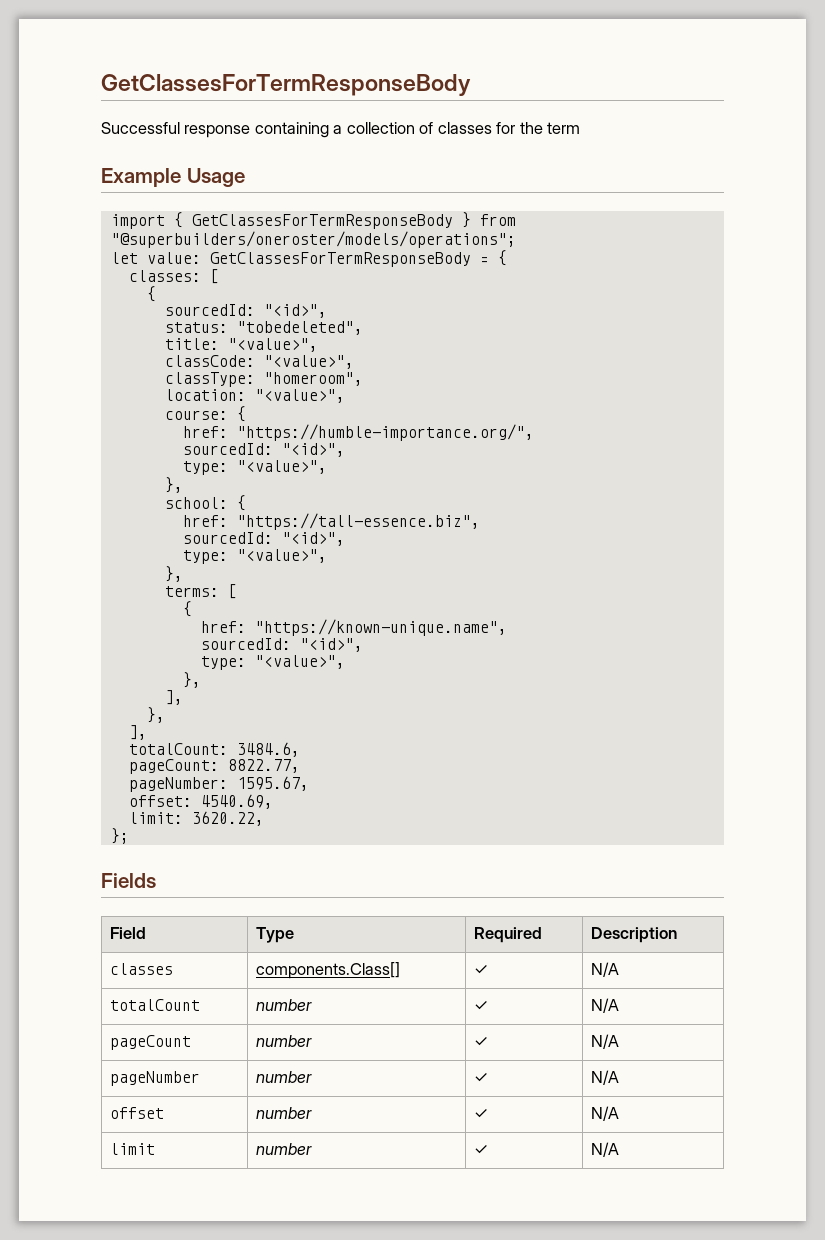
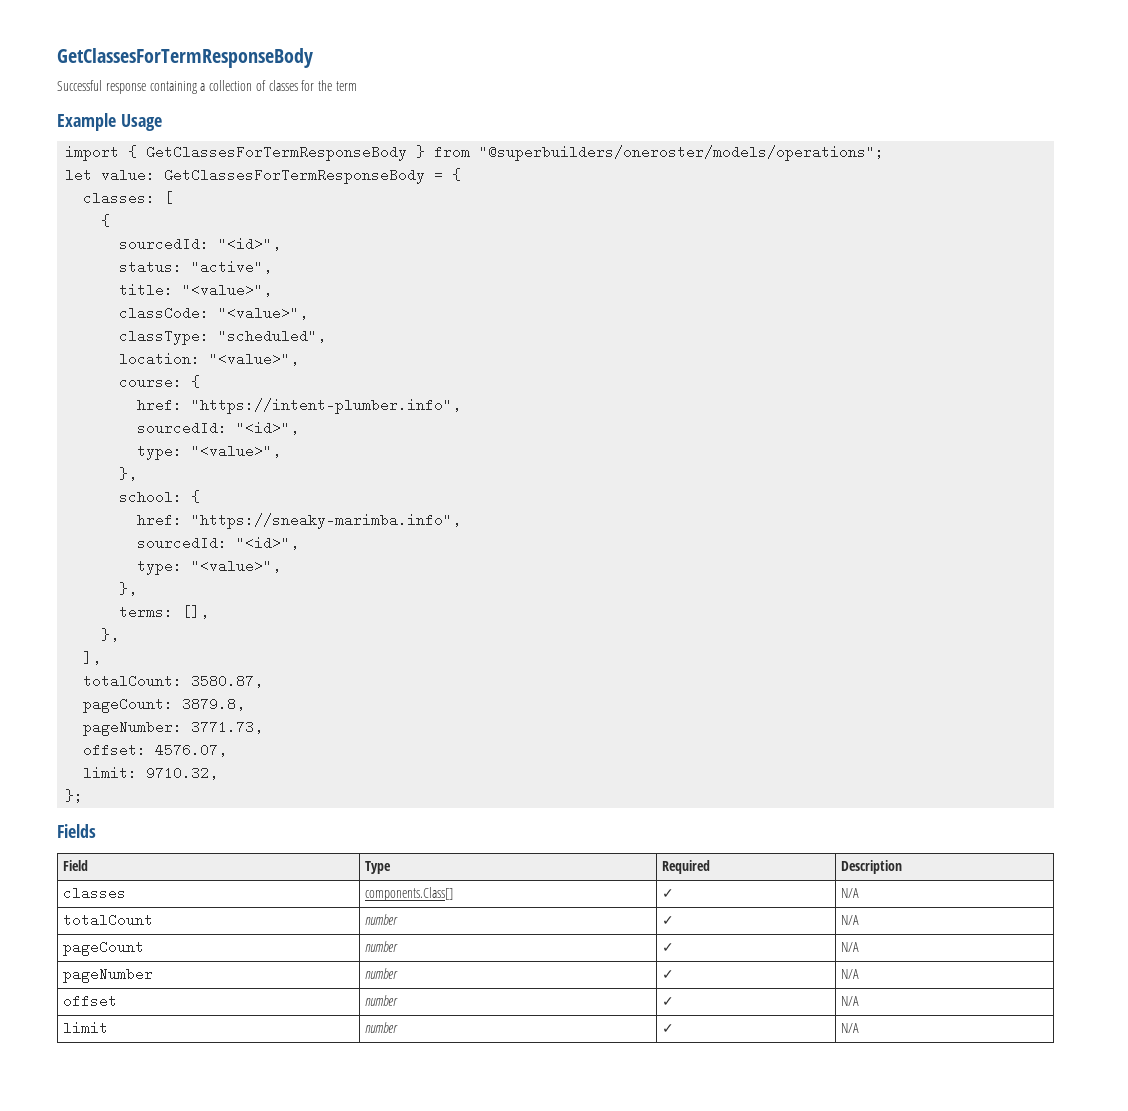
[236,321,363,335] "tobedeleted", -> [191,260,273,274] "active",
[263,372,363,386] "homeroom", -> [218,329,327,343] "scheduled",
[236,424,534,441] "https://humble-importance.org/", -> [191,398,462,414] "https://intent-plumber.info",
[236,513,480,530] "https://tall-essence.biz", -> [191,513,462,529] "https://sneaky-marimba.info",
[227,584,237,599] [182,601,192,617] [200,619,507,636] [200,638,363,652] [200,655,345,670] [182,672,201,688] [164,690,183,705] [ // { // href: "https://known-unique.name", // sourcedId: "<id>", // type: "<value>", // }, // ], -> [182,605,210,619] [],
[236,742,300,757] 3484.6, -> [191,674,264,688] 3580.87,
[227,759,300,773] 8822.77, -> [182,697,246,711] 3879.8,
[236,776,309,791] 1595.67, -> [191,720,264,734] 3771.73,
[200,794,273,809] 4540.69, -> [155,743,228,757] 4576.07,
[191,811,264,826] 3620.22, -> [146,766,219,780] 9710.32,

